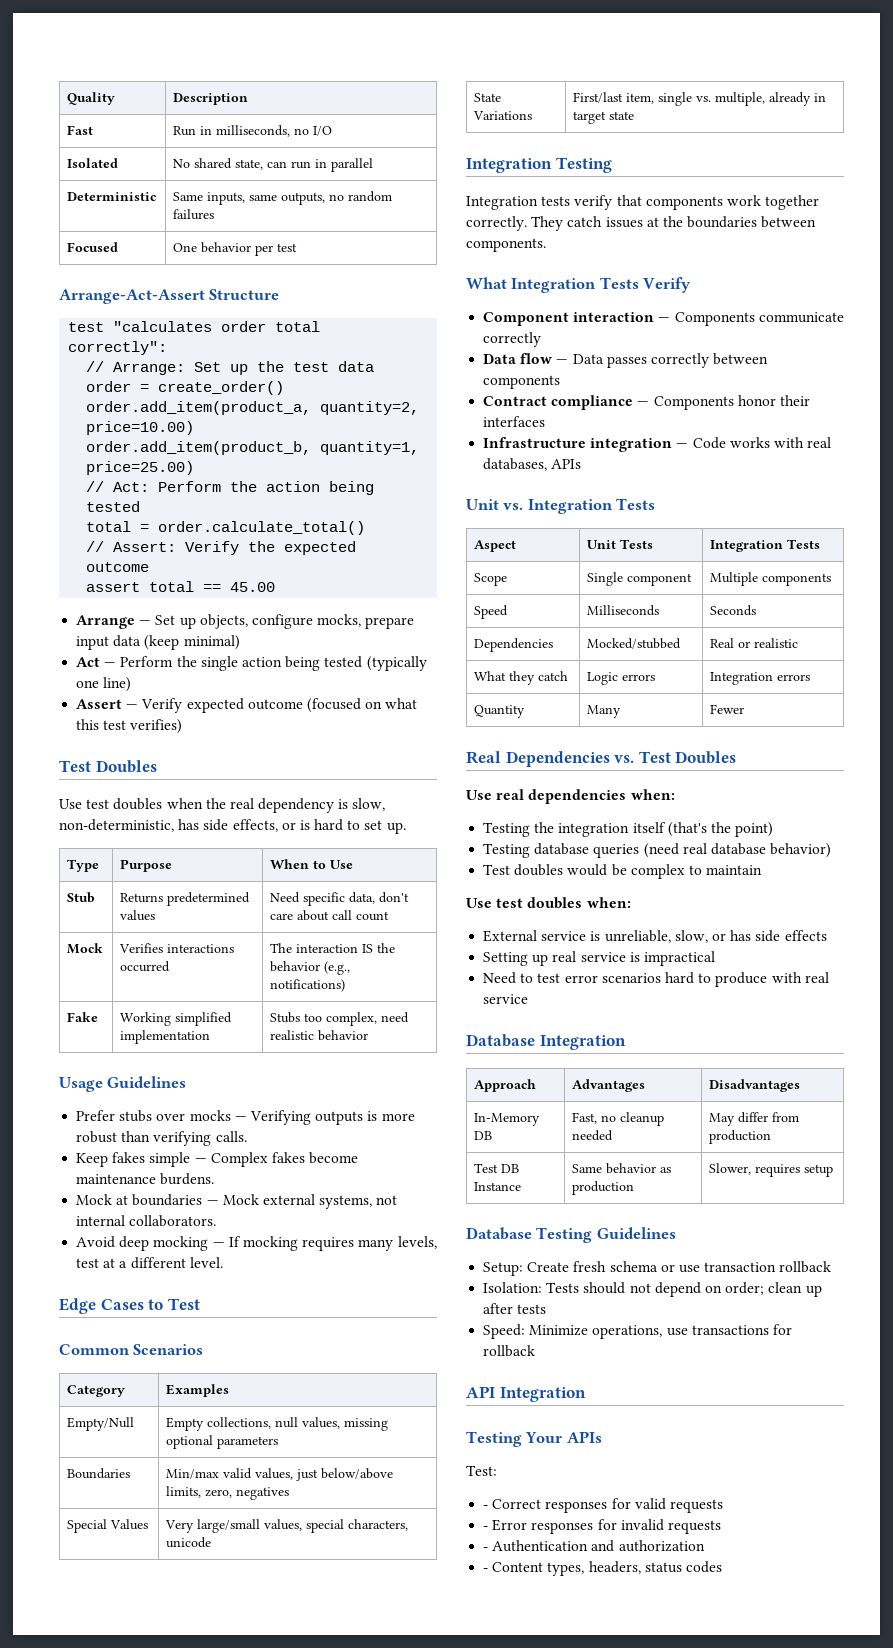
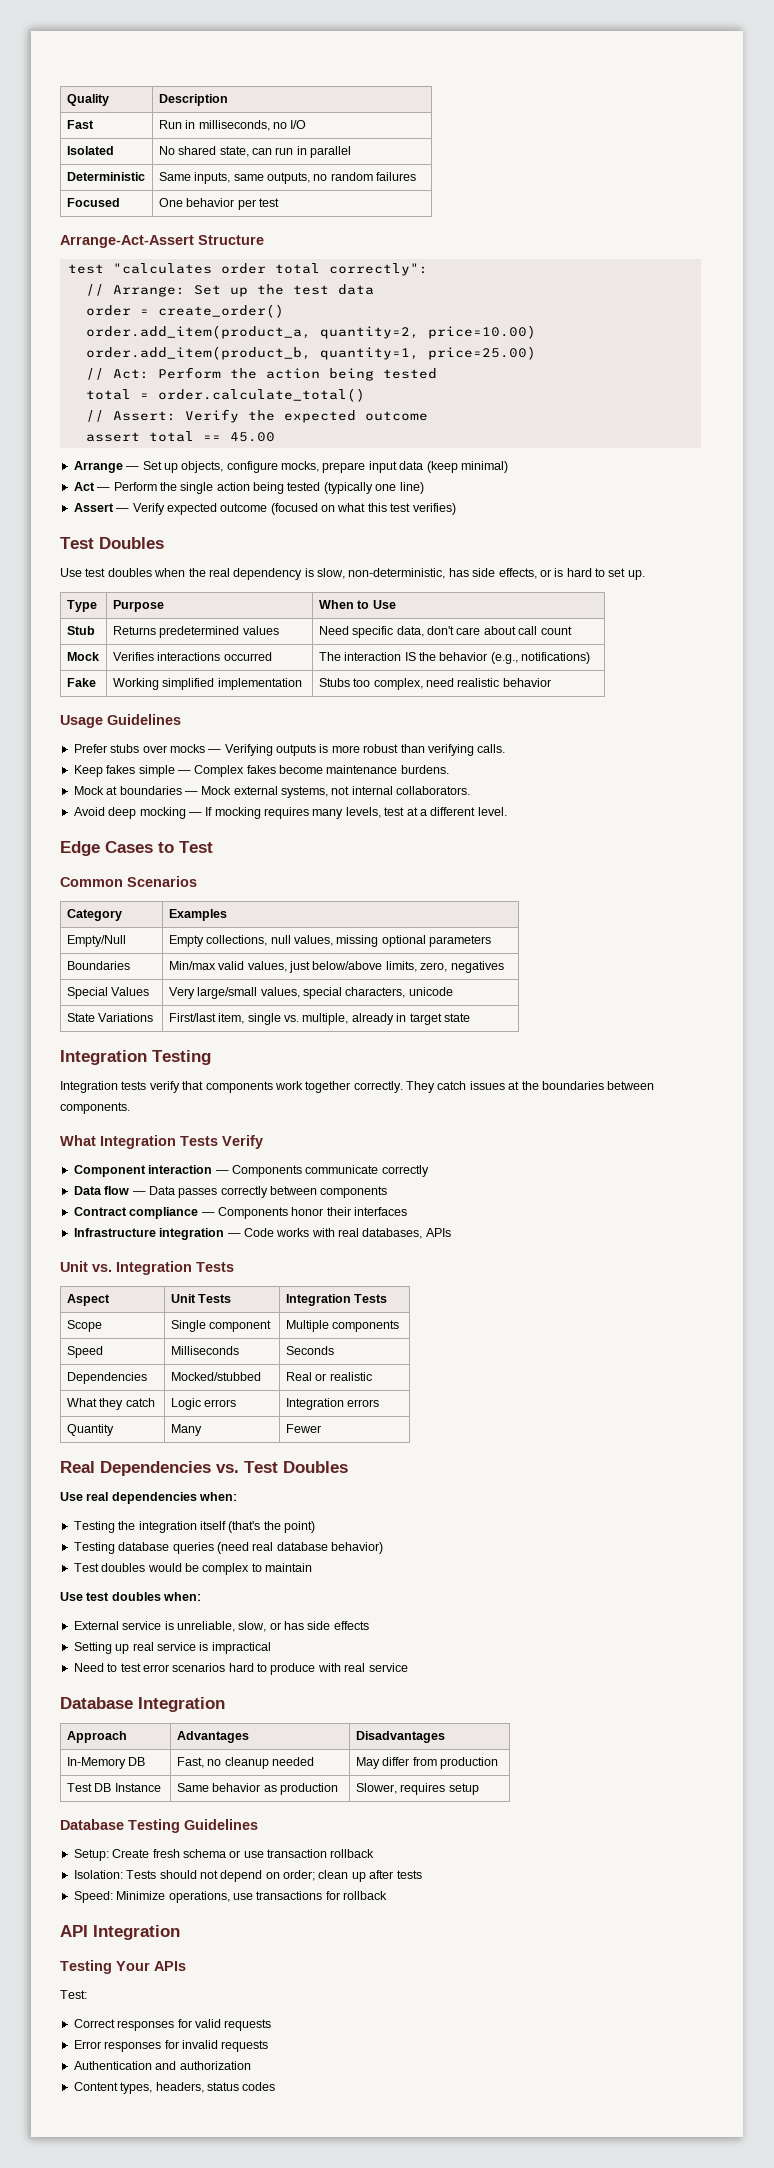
[483,1505,489,1509] - -> (87, 1994) none
[483,1526,489,1530] - -> (272, 2025) none
[483,1547,489,1551] - -> (269, 2046) none
[483,1568,489,1572] - -> (251, 2065) none

